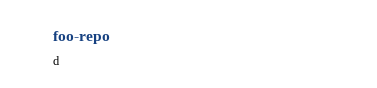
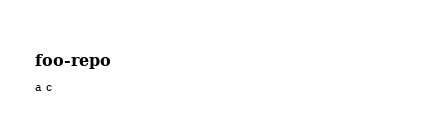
[53,56,60,65] d -> [35,85,52,91] a c

